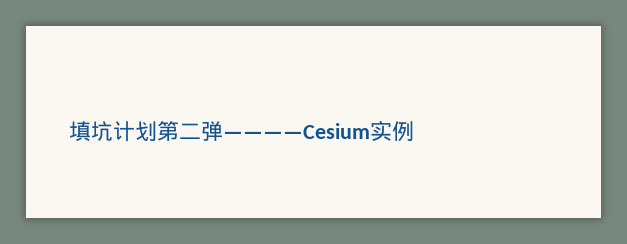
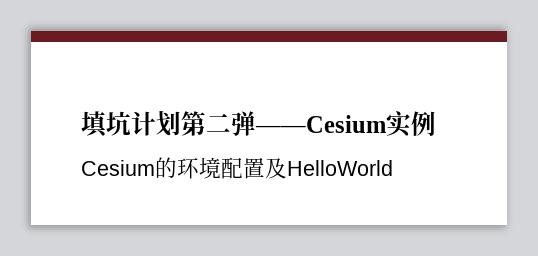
[223,123,370,139] ————Cesium -> [255,115,386,133] ——Cesium
(414, 131) none -> [81,157,393,179] // Cesium的环境配置及HelloWorld

